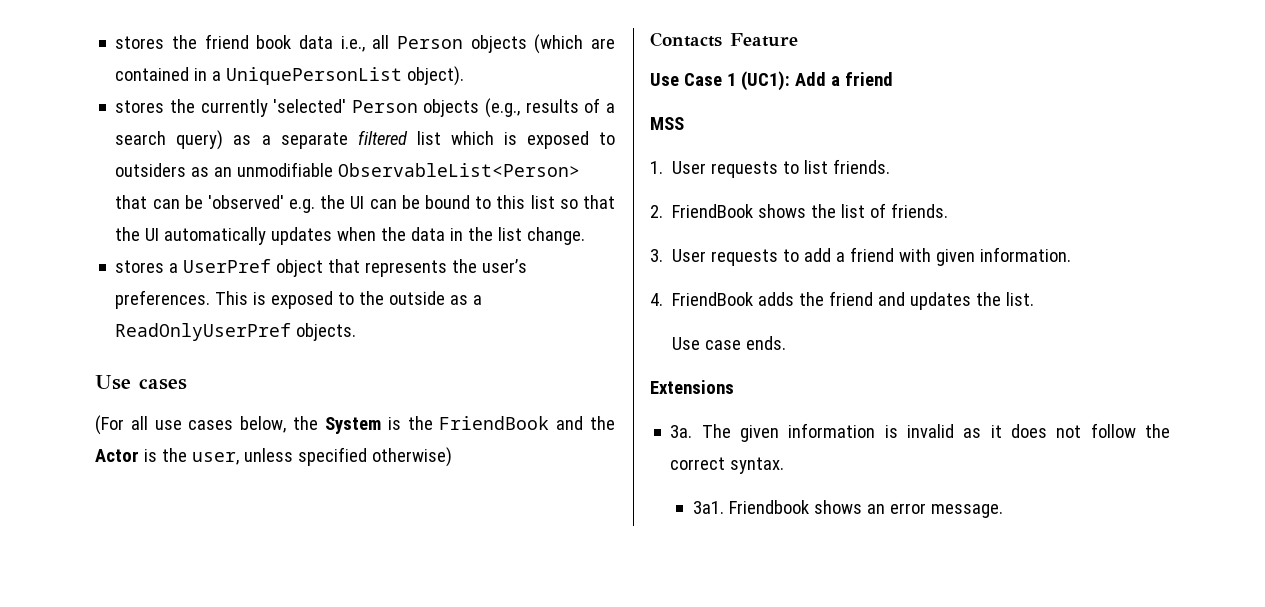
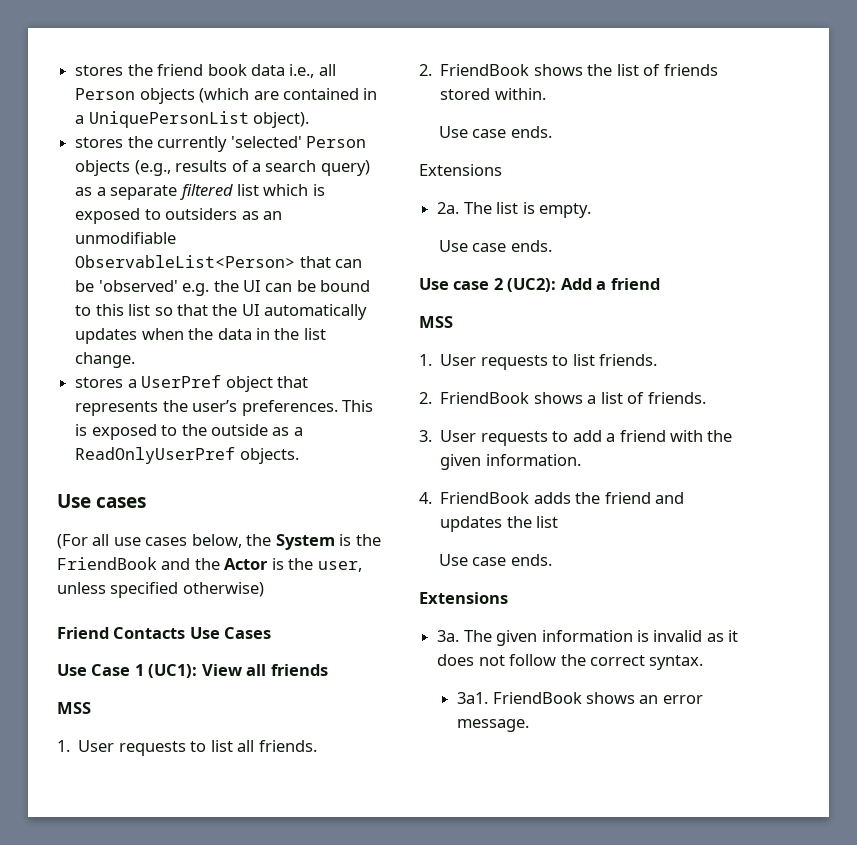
[650,32,798,47] Contacts Feature -> [57,627,272,639] Friend Contacts Use Cases
(790, 81) none -> [201,664,328,676] [57,702,91,714] [57,740,317,756] [419,64,718,76] [440,88,546,100] [438,126,552,138] [419,164,502,176] [437,202,591,218] [438,240,552,252] [419,278,557,292] View all friends // MSS // 1. User requests to list all friends. // 2. FriendBook shows the list of friends stored within. // Use case ends. // Extensions // 2a. The list is empty. // Use case ends. // Use case 2 (UC2):
[811,204,837,218] the -> [587,395,597,404] a
(932, 255) none -> [707,430,733,442] the
[1006,292,1035,306] list. -> [536,516,559,528] list
[728,500,809,514] Friendbook -> [492,692,582,704] FriendBook

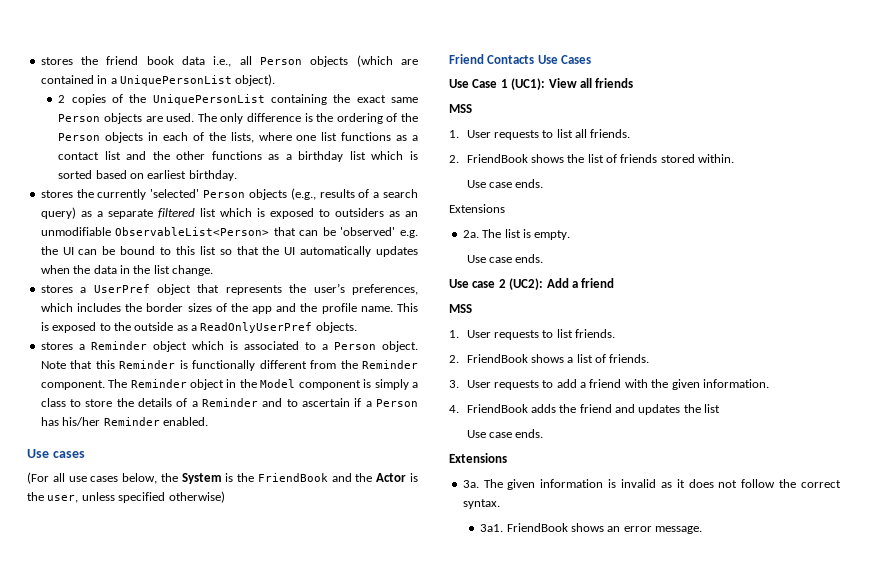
(310, 120) none -> [58,94,418,105] [58,113,418,124] [58,132,418,143] [58,151,418,162] [58,170,237,181] // 2 copies of the UniquePersonList containing the exact same Person objects are used. The only difference is the ordering of the Person objects in each of the lists, where one list functions as a contact list and the other functions as a birthday list which is sorted based on earliest birthday.
[241,400,338,416] preferences. -> [352,284,418,295] [40,303,393,314] preferences, which includes the border sizes of the app and the profile name.
(299, 456) none -> [40,341,418,352] [40,360,419,371] [40,379,419,390] [40,398,419,407] [40,417,208,426] // stores a Reminder object which is associated to a Person object. Note that this Reminder is functionally different from the Reminder component. The Reminder object in the Model component is simply a class to store the details of a Reminder and to ascertain if a Person has his/her Reminder enabled.

